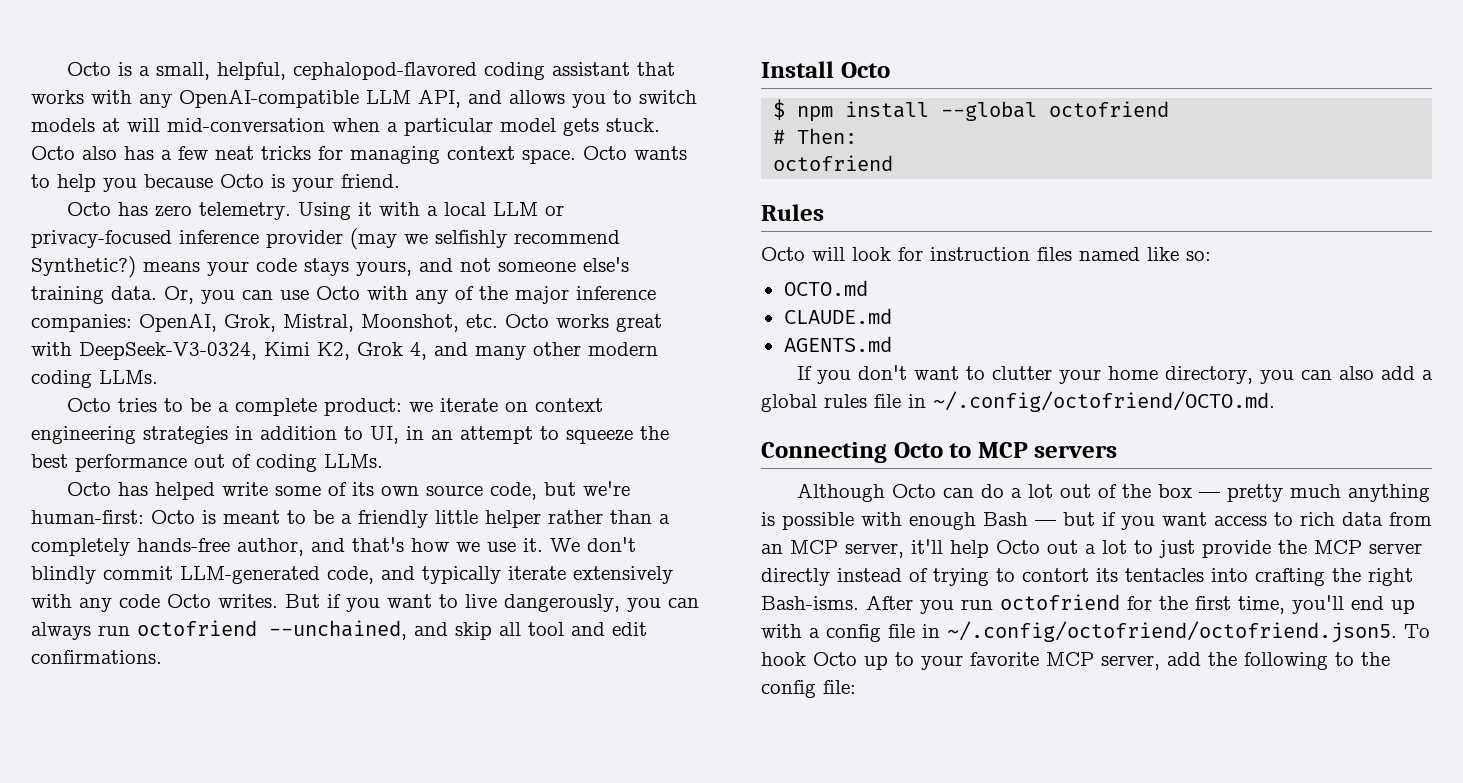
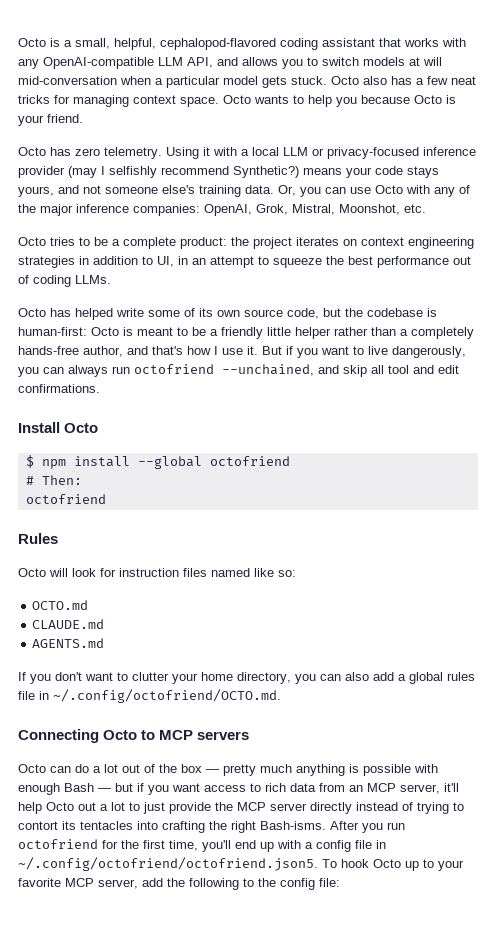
[404,234,428,244] we -> [101,166,105,175] I
[505,314,662,332] [31,342,658,360] [31,370,158,388] Octo works great with DeepSeek-V3-0324, Kimi K2, Grok 4, and many other modern coding LLMs. -> (426, 208) none
[408,398,498,412] we iterate -> [231,237,339,249] the project iterates
[582,481,630,496] we're -> [345,308,437,317] the codebase is
[456,542,480,552] we -> [214,346,218,355] I
[550,537,636,552] [31,566,673,584] [31,594,278,612] We don't blindly commit LLM-generated code, and typically iterate extensively with any code Octo writes. -> (258, 350) none
[796,483,885,502] Although -> (250, 735) none

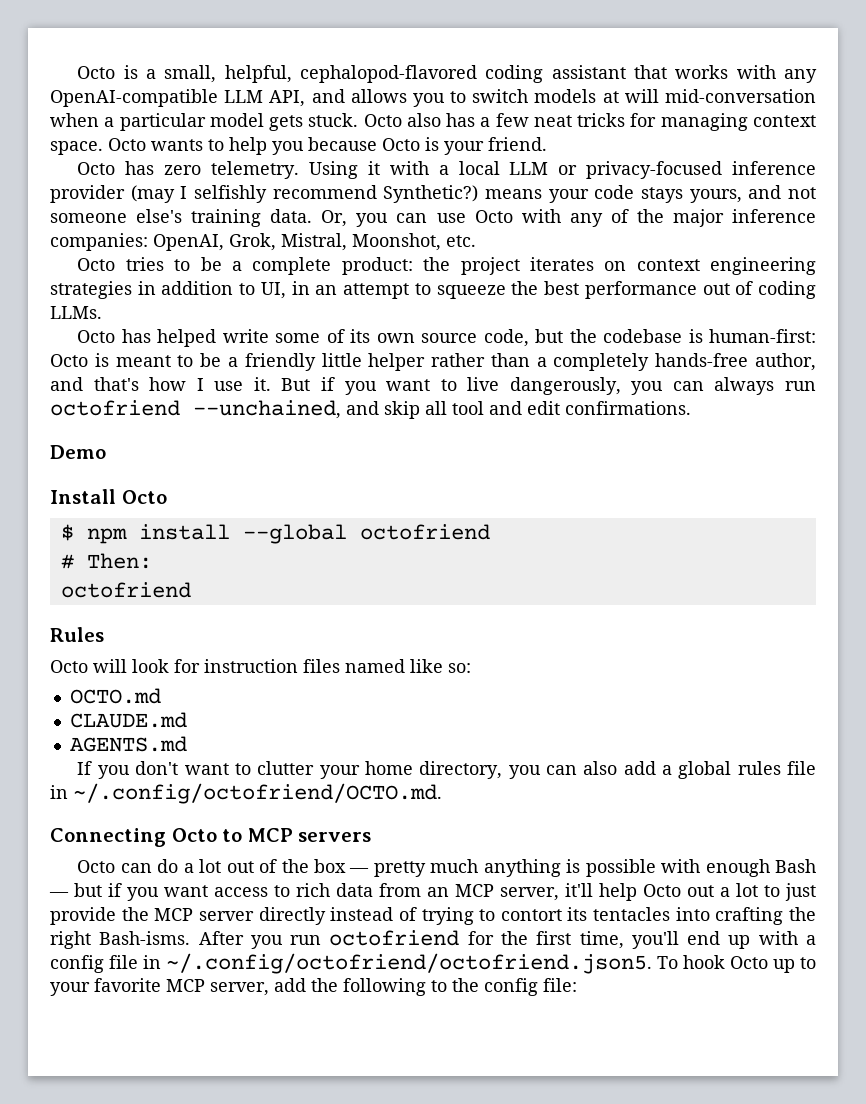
(100, 388) none -> [50,445,106,459] // Demo

